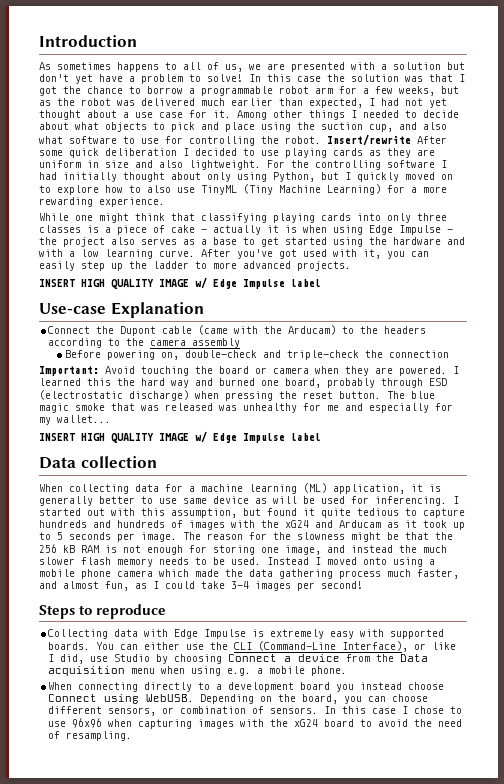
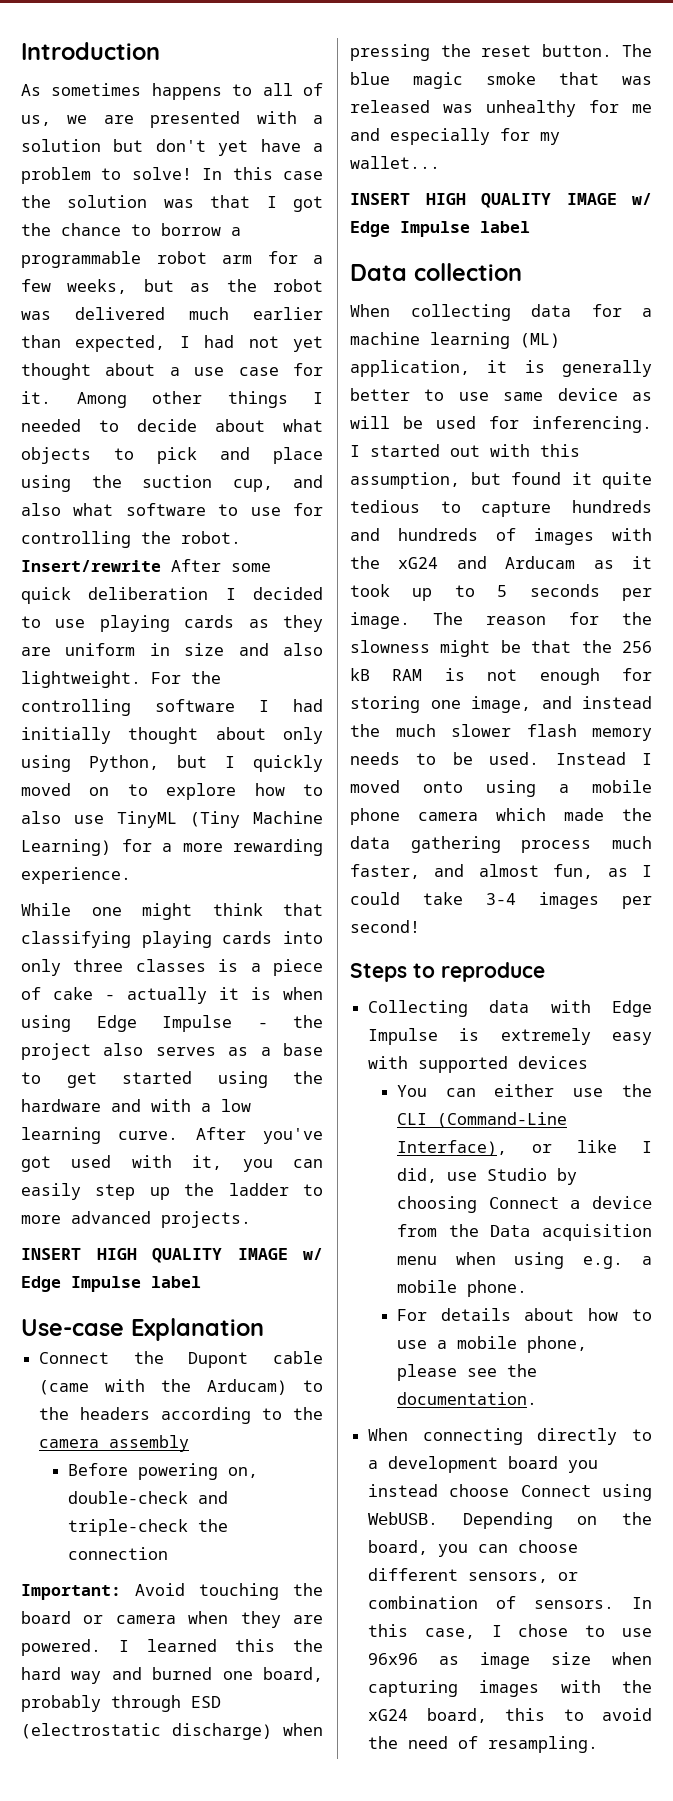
[48,642,91,650] boards. -> [518,1056,589,1069] devices //
(348, 671) none -> [396,1308,652,1321] [396,1336,587,1353] [396,1364,537,1381] [396,1392,537,1405] // For details about how to use a mobile phone, please see the documentation.
[372,708,397,714] case -> [424,1628,475,1639] case,
(103, 723) none -> [439,1652,592,1669] as image size
[324,719,355,727] board -> [426,1708,546,1723] board, this

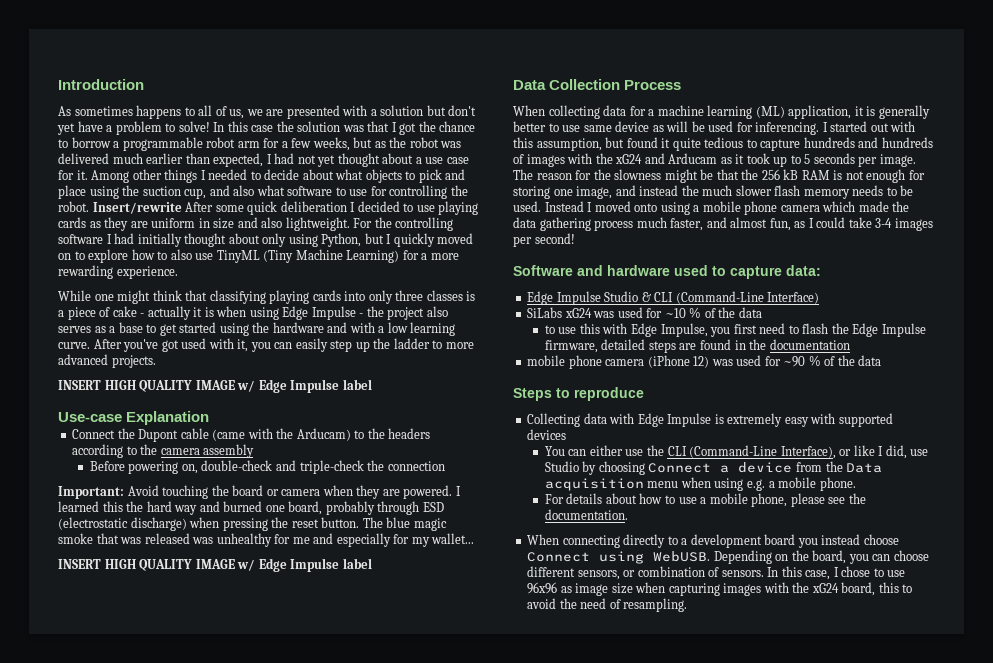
[414,263,522,281] collection -> [549,79,682,90] Collection Process
(420, 926) none -> [513,265,821,279] [527,291,820,305] [527,307,762,318] [544,323,926,337] [544,339,850,353] [527,355,882,369] // Software and hardware used to capture data: // Edge Impulse Studio & CLI (Command-Line Interface) // SiLabs xG24 was used for ~10 % of the data // to use this with Edge Impulse, you first need to flash the Edge Impulse firmware, detailed steps are found in the documentation // mobile phone camera (iPhone 12) was used for ~90 % of the data

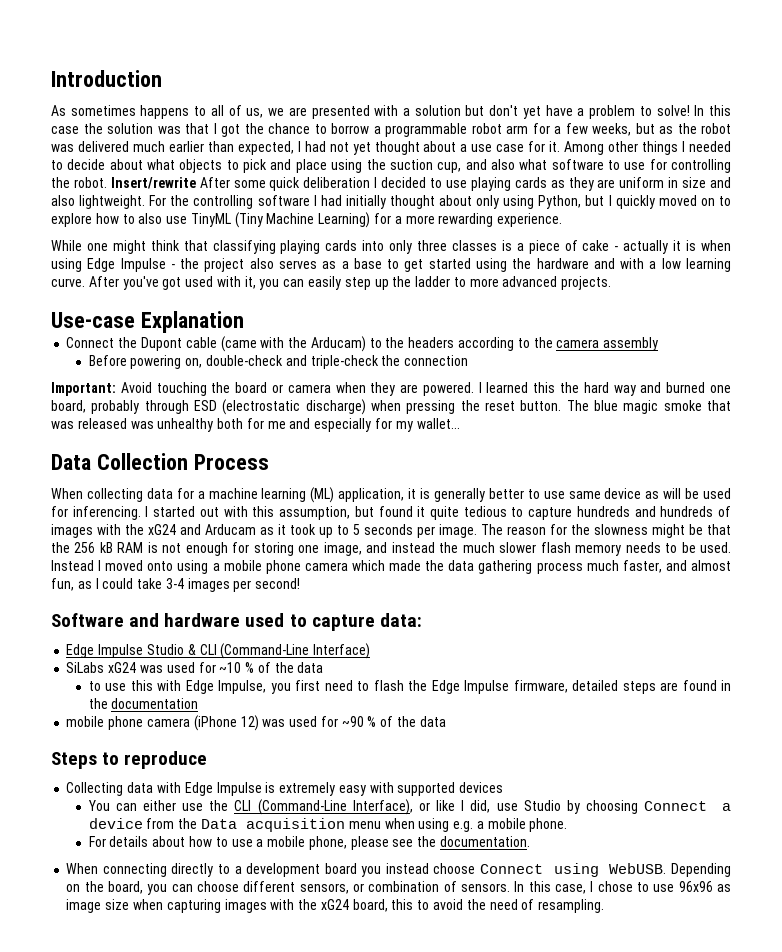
[58,379,372,393] // INSERT HIGH QUALITY IMAGE w/ Edge Impulse label -> (612, 283) none
(272, 540) none -> [217,418,244,429] both
[58,558,372,572] // INSERT HIGH QUALITY IMAGE w/ Edge Impulse label -> (460, 423) none

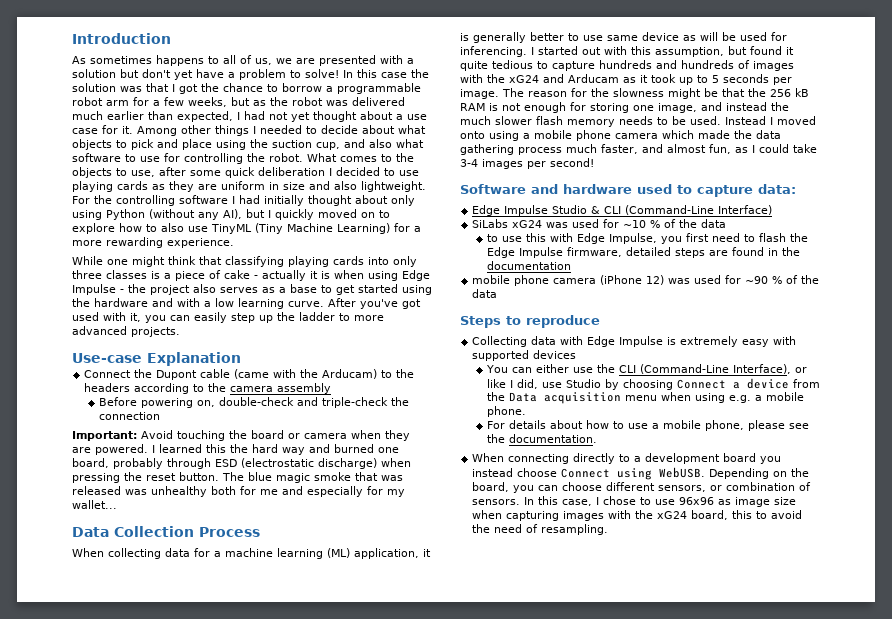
[110,177,230,189] Insert/rewrite After -> [307,153,414,162] [72,167,186,178] What comes to the objects to use, after
[538,195,582,209] Python, -> [106,209,242,220] Python (without any AI),

